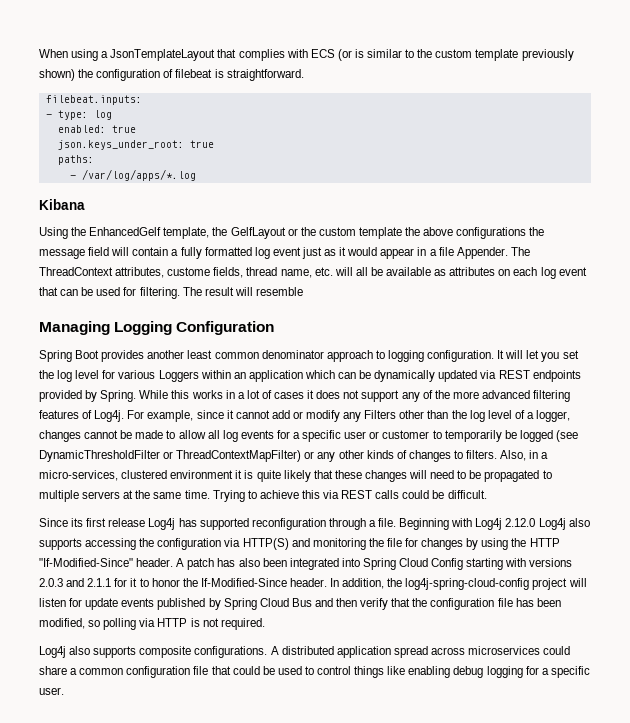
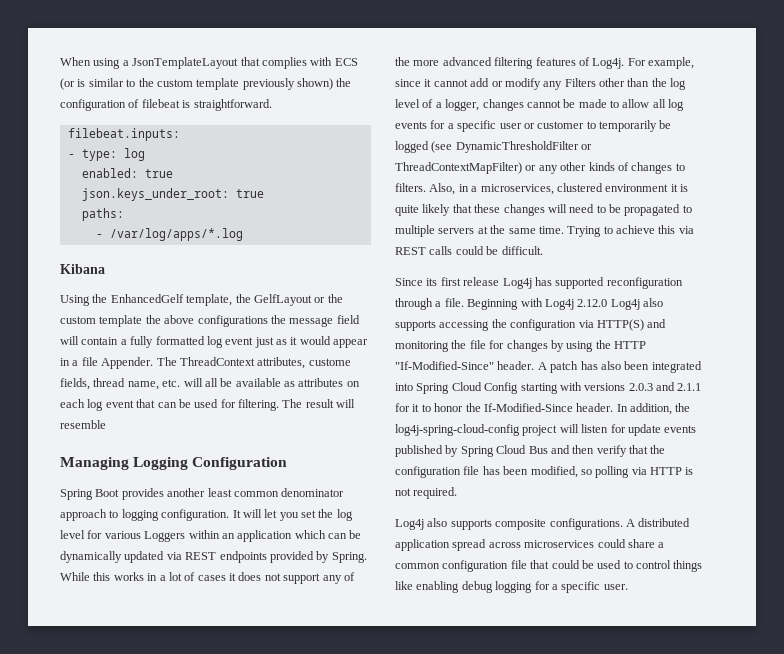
[39,470,118,481] micro-services, -> [480,184,554,195] microservices,

